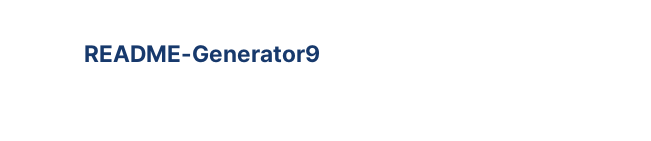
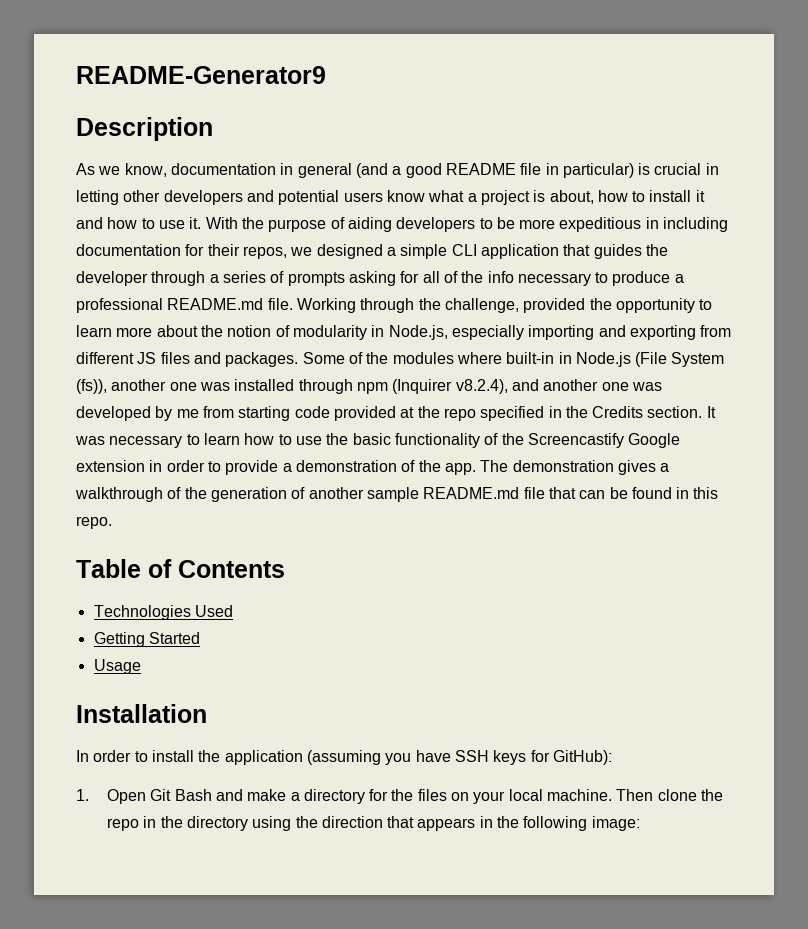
(320, 54) none -> [76,117,213,141] [76,163,719,178] [76,190,705,205] [76,217,729,232] [76,244,668,259] [76,271,684,286] [76,298,713,313] [76,325,732,340] [76,352,725,367] [76,379,662,394] [76,406,716,421] [75,433,681,448] [76,460,670,475] [75,487,719,502] [76,516,112,529] [76,559,285,578] [93,605,233,620] [93,632,200,647] [93,659,141,674] [76,704,207,723] [76,750,612,765] [76,789,724,804] [106,816,640,831] // Description // As we know, documentation in general (and a good README file in particular) is crucial in letting other developers and potential users know what a project is about, how to install it and how to use it. With the purpose of aiding developers to be more expeditious in including documentation for their repos, we designed a simple CLI application that guides the developer through a series of prompts asking for all of the info necessary to produce a professional README.md file. Working through the challenge, provided the opportunity to learn more about the notion of modularity in Node.js, especially importing and exporting from different JS files and packages. Some of the modules where built-in in Node.js (File System (fs)), another one was installed through npm (Inquirer v8.2.4), and another one was developed by me from starting code provided at the repo specified in the Credits section. It was necessary to learn how to use the basic functionality of the Screencastify Google extension in order to provide a demonstration of the app. The demonstration gives a walkthrough of the generation of another sample README.md file that can be found in this repo. // Table of Contents // Technologies Used // Getting Started // Usage // Installation // In order to install the application (assuming you have SSH keys for GitHub): // 1. Open Git Bash and make a directory for the files on your local machine. Then clone the repo in the directory using the direction that appears in the following image:

